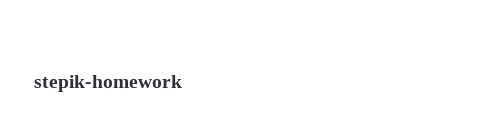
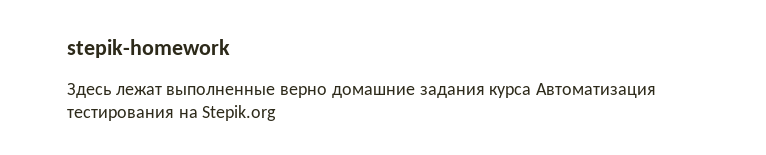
(182, 83) none -> [67,83,657,98] [67,105,277,121] // Здесь лежат выполненные верно домашние задания курса Автоматизация тестирования на Stepik.org

